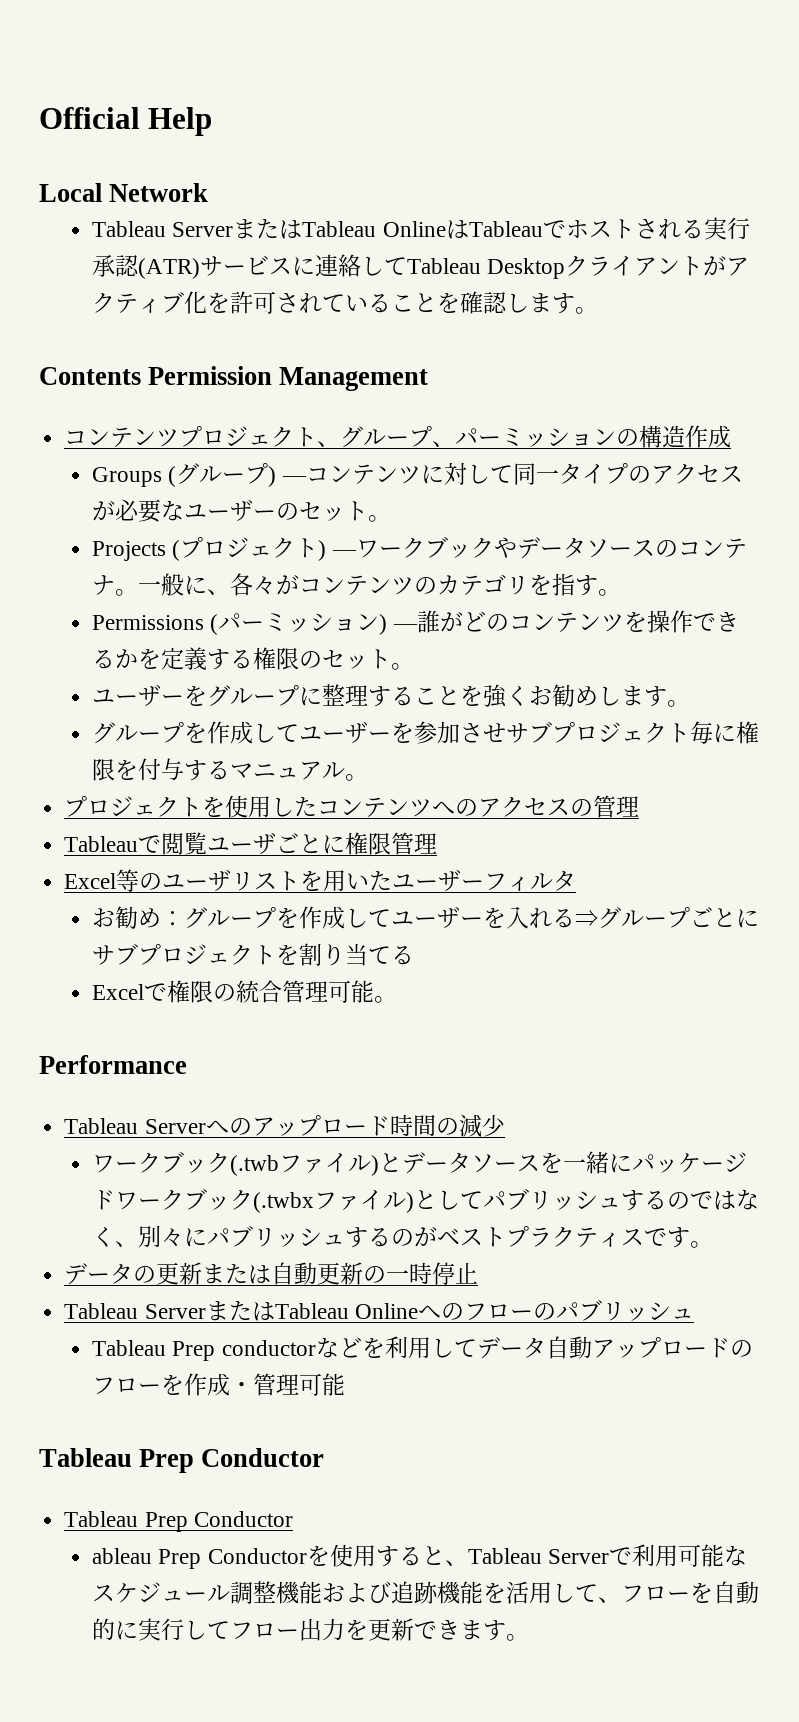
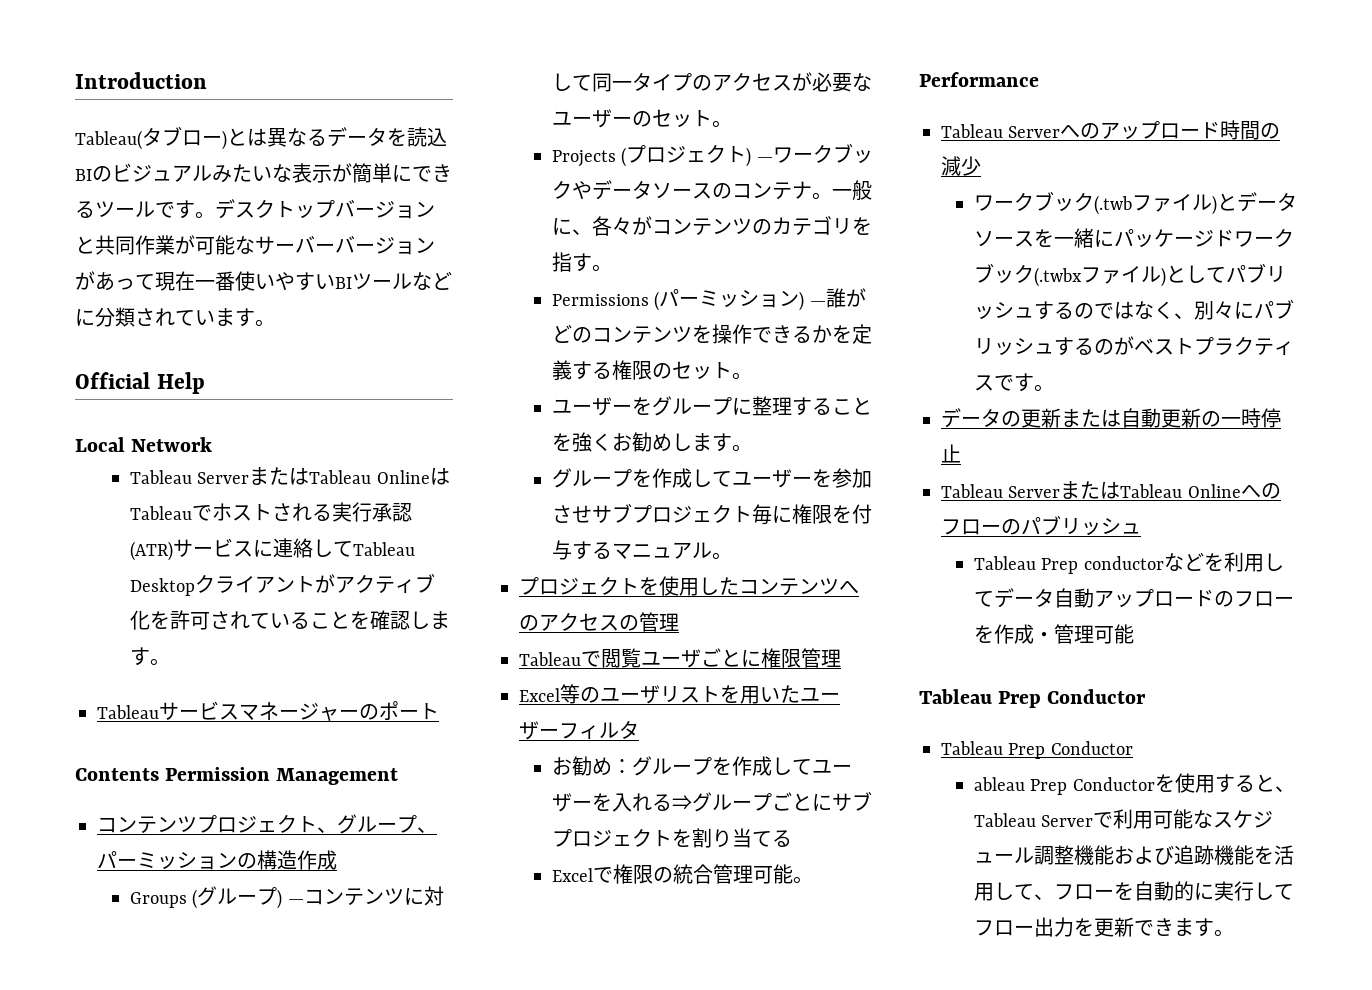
(39, 118) none -> [75,72,207,89] [75,126,447,150] [75,163,452,183] [75,199,435,219] [75,235,435,255] [75,271,452,291] [75,307,275,327] Introduction // Tableau(タブロー)とは異なるデータを読込BIのビジュアルみたいな表示が簡単にできるツールです。デスクトップバージョンと共同作業が可能なサーバーバージョンがあって現在一番使いやすいBIツールなどに分類されています。 //
(599, 310) none -> [97,701,439,721] // Tableauサービスマネージャーのポート

